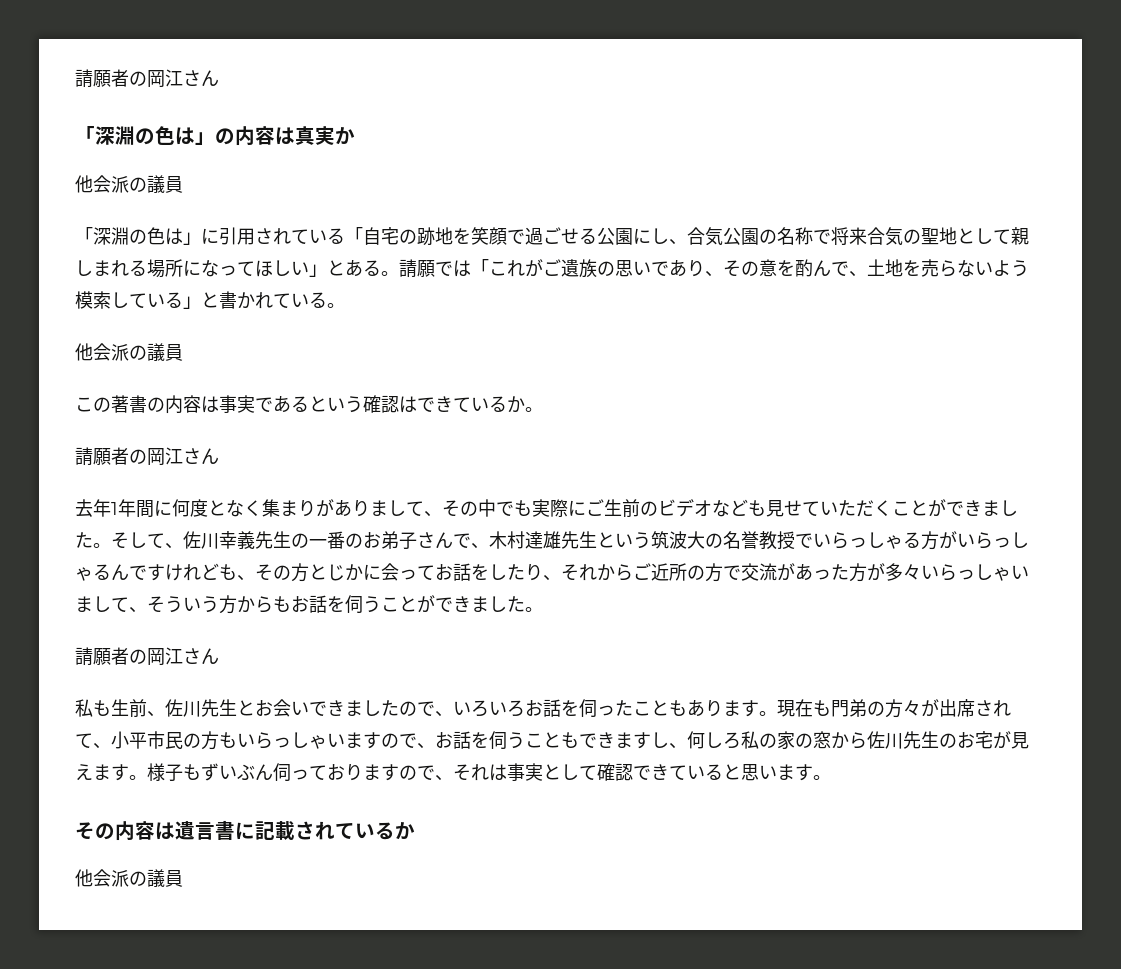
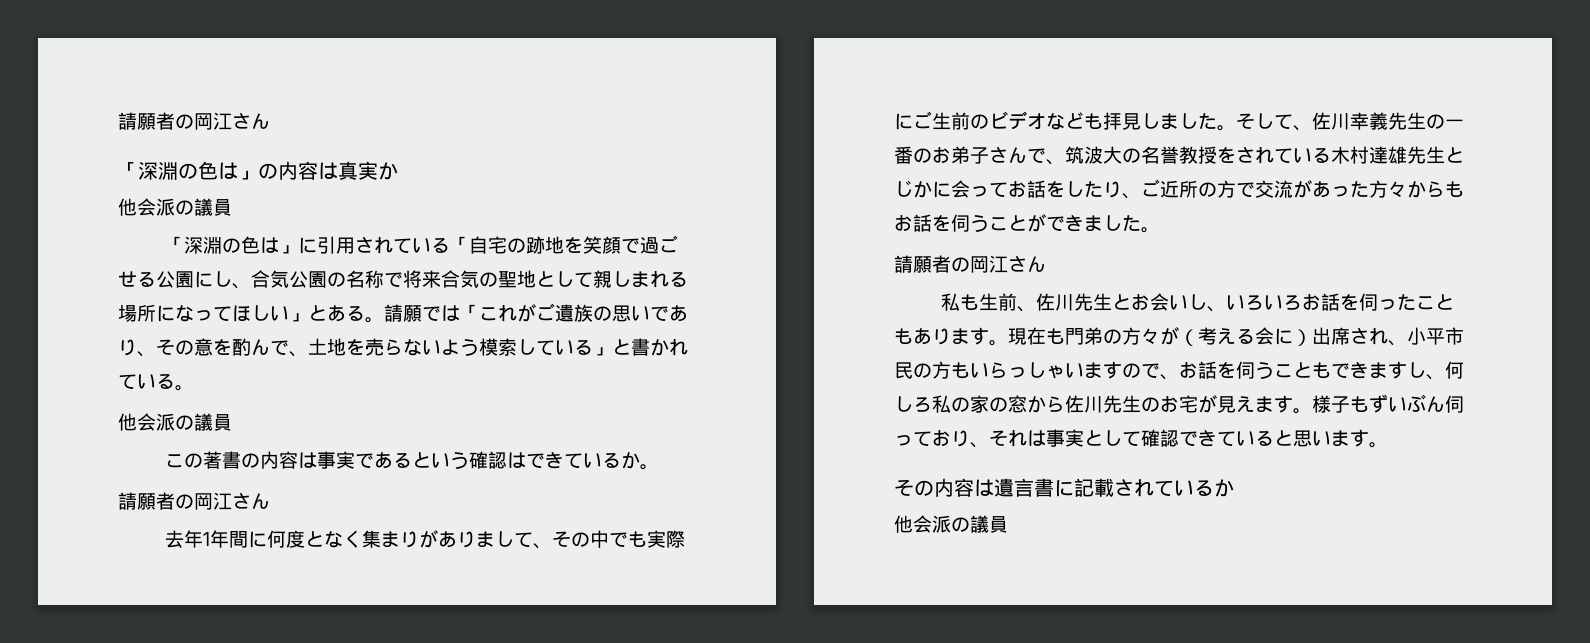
[766,499,982,517] 見せていただくことができ -> [1103,112,1160,130] 拝見し
[489,531,1029,550] [75,563,309,582] 木村達雄先生という筑波大の名誉教授でいらっしゃる方がいらっしゃるんですけれども、その方 -> [1065,146,1445,164] 筑波大の名誉教授をされている木村達雄先生
[561,564,633,581] それから -> (1141, 196) none
[867,563,1029,581] [75,595,237,614] が多々いらっしゃいまして、そういう方 -> [1388,181,1407,197] 々
[309,700,435,716] できましたので -> [1187,294,1207,310] し
(939, 708) none -> [1179,327,1312,346] （考える会に）
[75,733,93,748] て -> (1388, 336) none
[363,764,435,781] ますので -> (970, 438) none

